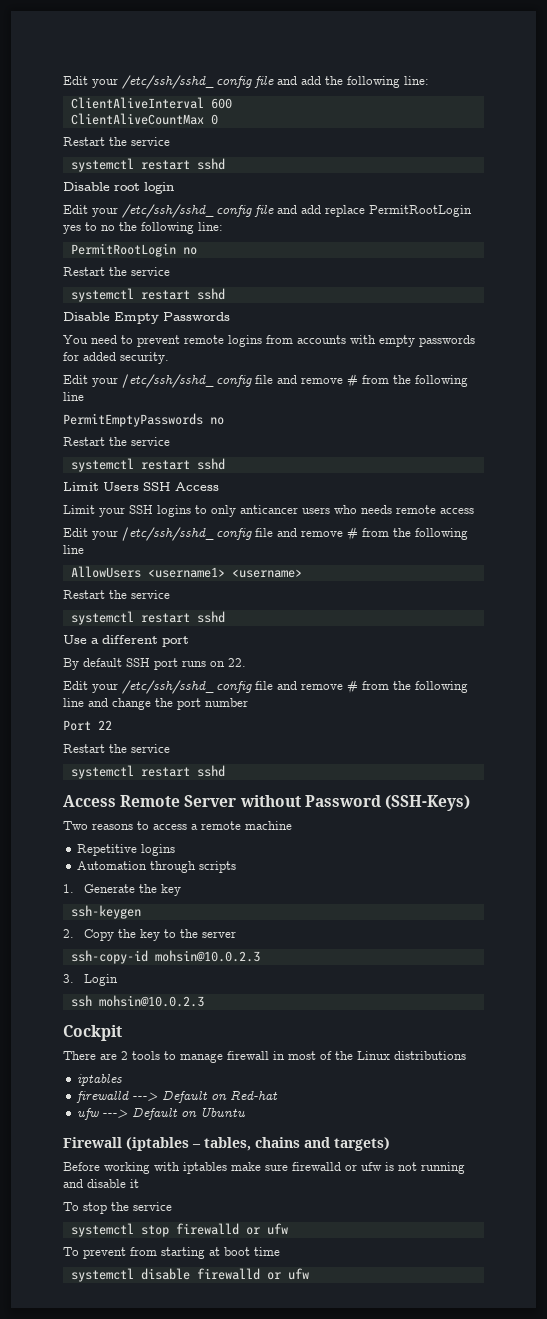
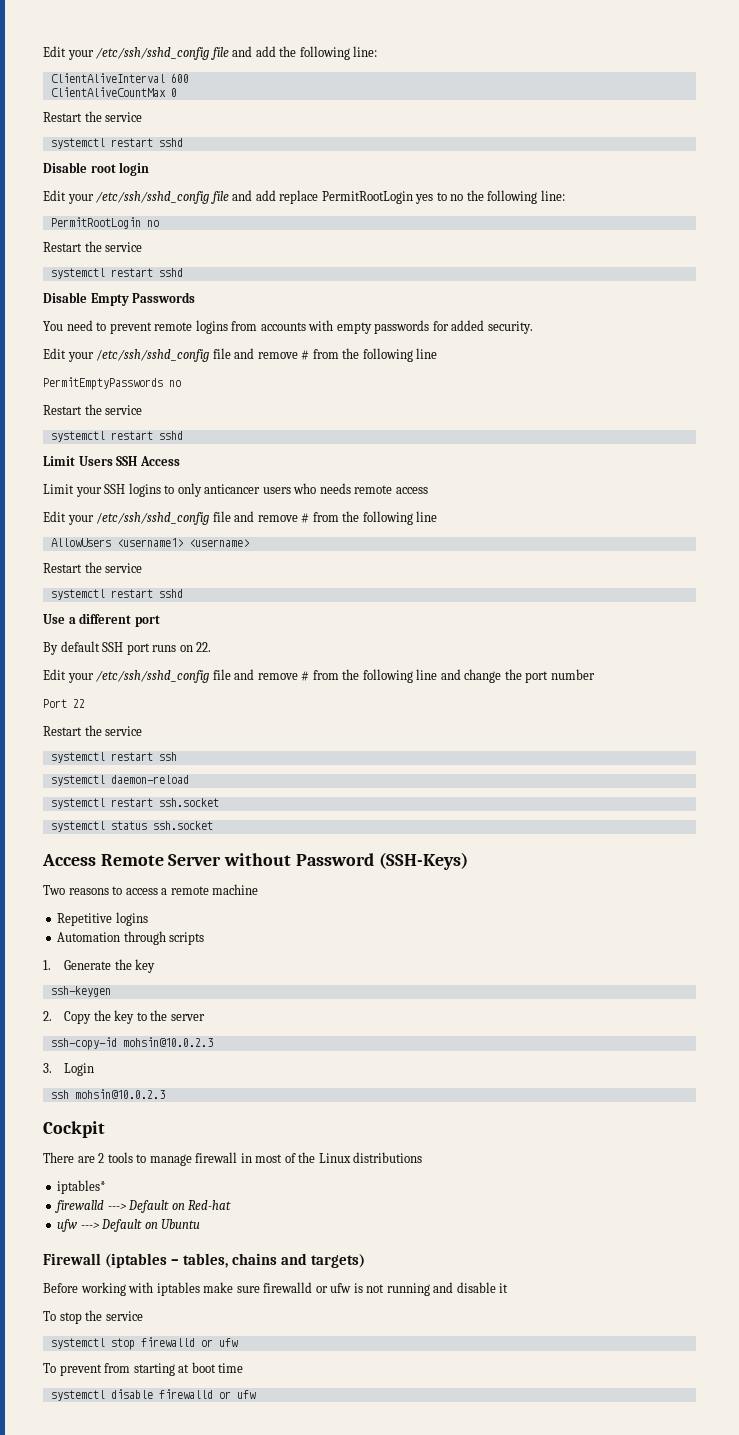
[196,765,225,777] sshd -> [158,752,177,761] [50,775,189,786] [50,798,219,809] [50,821,213,832] ssh // systemctl daemon-reload // systemctl restart ssh.socket // systemctl status ssh.socket
[77,1074,123,1086] iptables -> [57,1180,107,1194] iptables*

